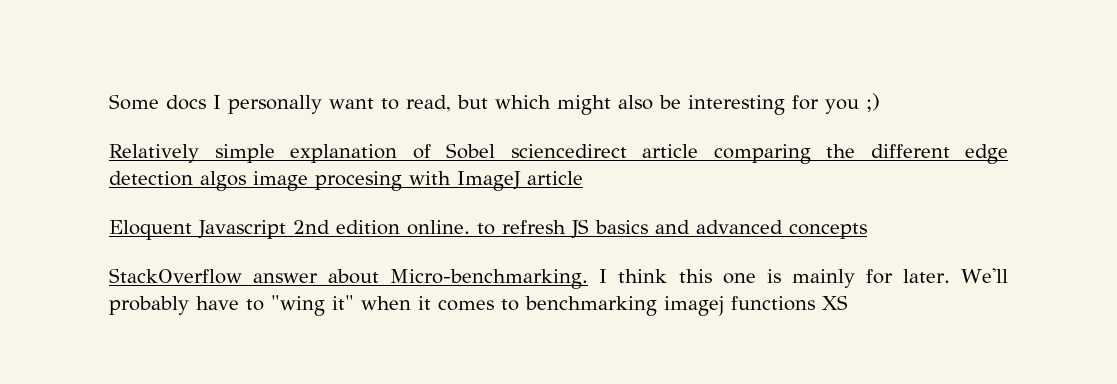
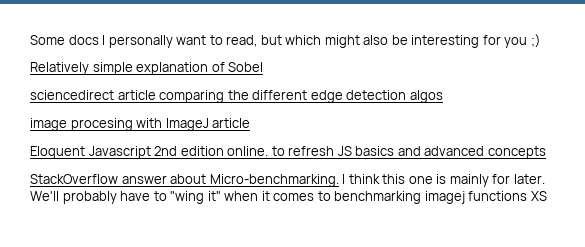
(495, 151) none -> (264, 67) //
(246, 181) none -> (443, 96) //

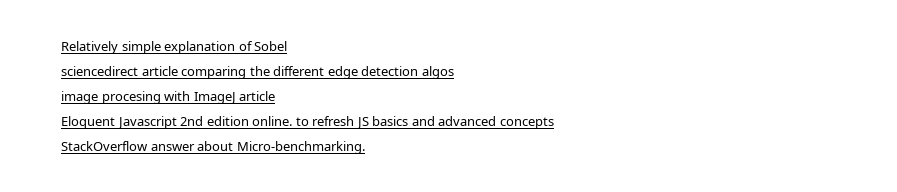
[30,34,541,48] Some docs I personally want to read, but which might also be interesting for you ;) // -> (61, 47) none
[342,174,545,187] [30,191,547,204] I think this one is mainly for later. We'll probably have to "wing it" when it comes to benchmarking imagej functions XS -> (365, 147) none

